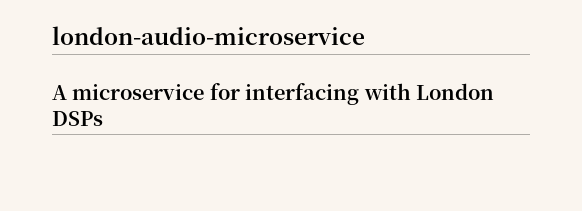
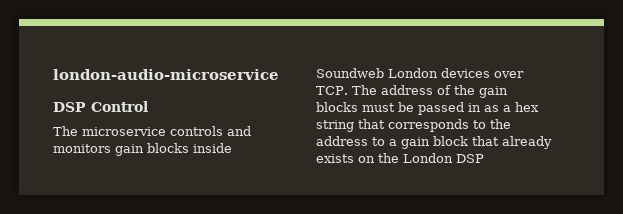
[52,83,494,105] [52,111,103,126] A microservice for interfacing with London DSPs -> [53,101,148,112] [53,126,251,136] [53,143,232,156] [316,68,524,78] [316,85,508,98] [316,102,539,115] [316,119,511,132] [316,136,552,149] [316,153,484,163] DSP Control // The microservice controls and monitors gain blocks inside Soundweb London devices over TCP. The address of the gain blocks must be passed in as a hex string that corresponds to the address to a gain block that already exists on the London DSP

